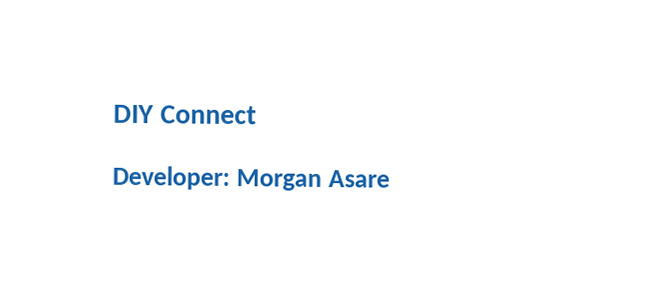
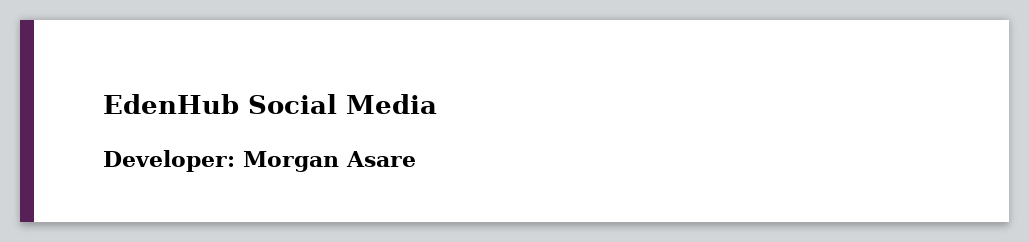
[113,104,258,125] DIY Connect -> [103,94,437,114] EdenHub Social Media

